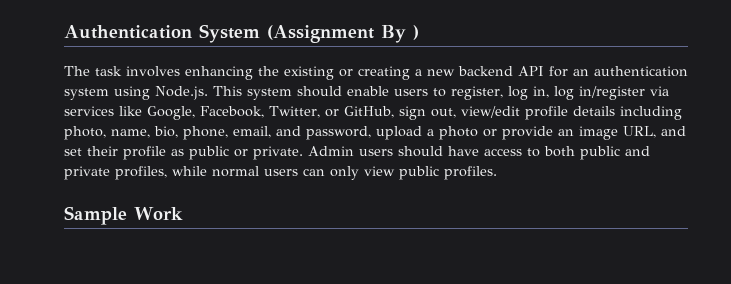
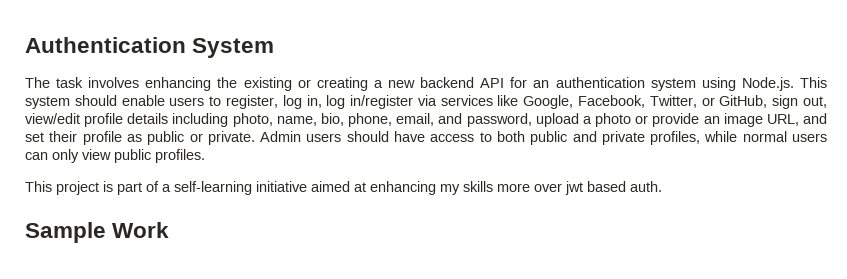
[267,25,419,43] (Assignment By ) -> (275, 48) none
(497, 173) none -> [25,181,662,195] // This project is part of a self-learning initiative aimed at enhancing my skills more over jwt based auth.

